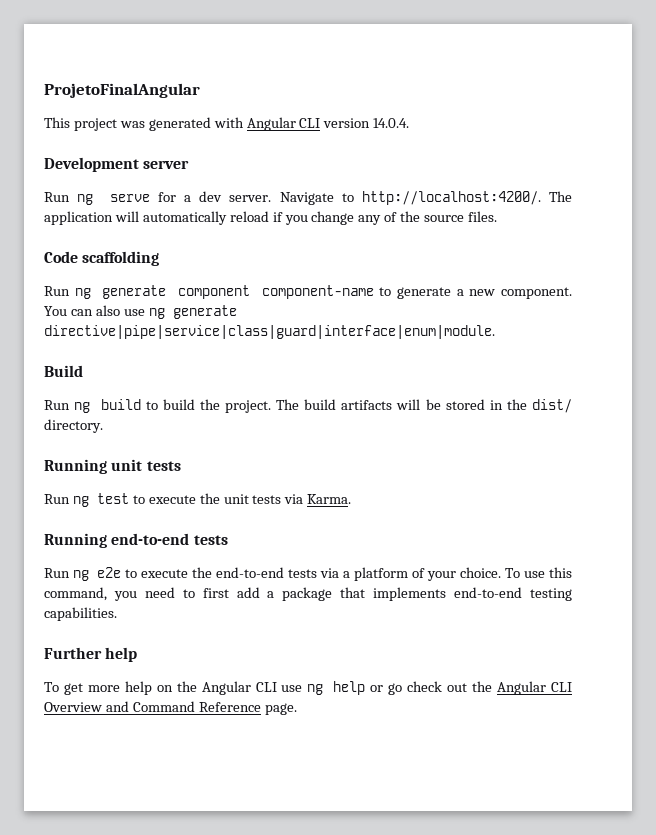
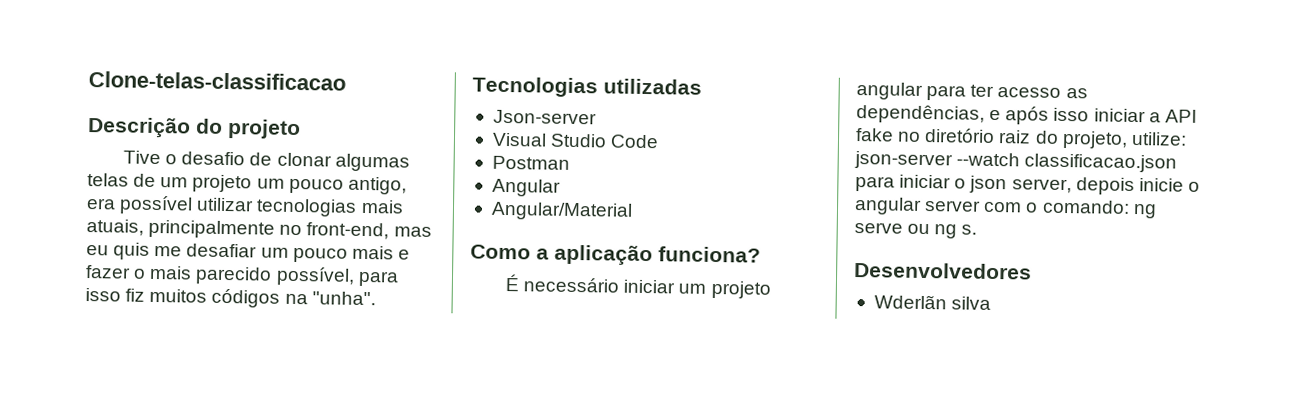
[44,83,200,98] [44,117,410,131] [44,157,190,172] [44,191,572,205] [44,211,498,225] [44,251,160,266] [44,285,572,299] [44,305,237,319] [44,325,495,339] [44,365,83,377] [44,399,572,413] [44,419,103,433] [44,459,181,474] [44,493,352,507] [44,533,228,548] [44,567,573,581] [44,587,573,601] [44,607,117,621] [44,647,138,662] [44,681,572,695] [44,701,297,715] ProjetoFinalAngular // This project was generated with Angular CLI version 14.0.4. // Development server // Run ng serve for a dev server. Navigate to http://localhost:4200/. The application will automatically reload if you change any of the source files. // Code scaffolding // Run ng generate component component-name to generate a new component. You can also use ng generate directive|pipe|service|class|guard|interface|enum|module. // Build // Run ng build to build the project. The build artifacts will be stored in the dist/ directory. // Running unit tests // Run ng test to execute the unit tests via Karma. // Running end-to-end tests // Run ng e2e to execute the end-to-end tests via a platform of your choice. To use this command, you need to first add a package that implements end-to-end testing capabilities. // Further help // To get more help on the Angular CLI use ng help or go check out the Angular CLI Overview and Command Reference page. -> [88,71,346,91] [87,117,301,140] [122,150,410,172] [87,173,407,195] [86,195,404,217] [86,219,432,240] [86,242,410,263] [85,265,399,287] [85,288,376,308] [472,76,702,98] [492,109,597,125] [491,132,660,149] [491,155,570,170] [491,178,561,197] [490,201,633,221] [470,244,761,267] [504,274,771,299] [856,82,1088,101] [856,104,1197,125] [855,128,1187,149] [854,150,1178,173] [855,174,1200,196] [854,197,1157,219] [854,222,978,239] [854,262,1032,280] [873,294,992,310] Clone-telas-classificacao // Descrição do projeto // Tive o desafio de clonar algumas telas de um projeto um pouco antigo, era possível utilizar tecnologias mais atuais, principalmente no front-end, mas eu quis me desafiar um pouco mais e fazer o mais parecido possível, para isso fiz muitos códigos na "unha". // Tecnologias utilizadas // Json-server // Visual Studio Code // Postman // Angular // Angular/Material // Como a aplicação funciona? // É necessário iniciar um projeto angular para ter acesso as dependências, e após isso iniciar a API fake no diretório raiz do projeto, utilize: json-server --watch classificacao.json para iniciar o json server, depois inicie o angular server com o comando: ng serve ou ng s. // Desenvolvedores // Wderlãn silva

